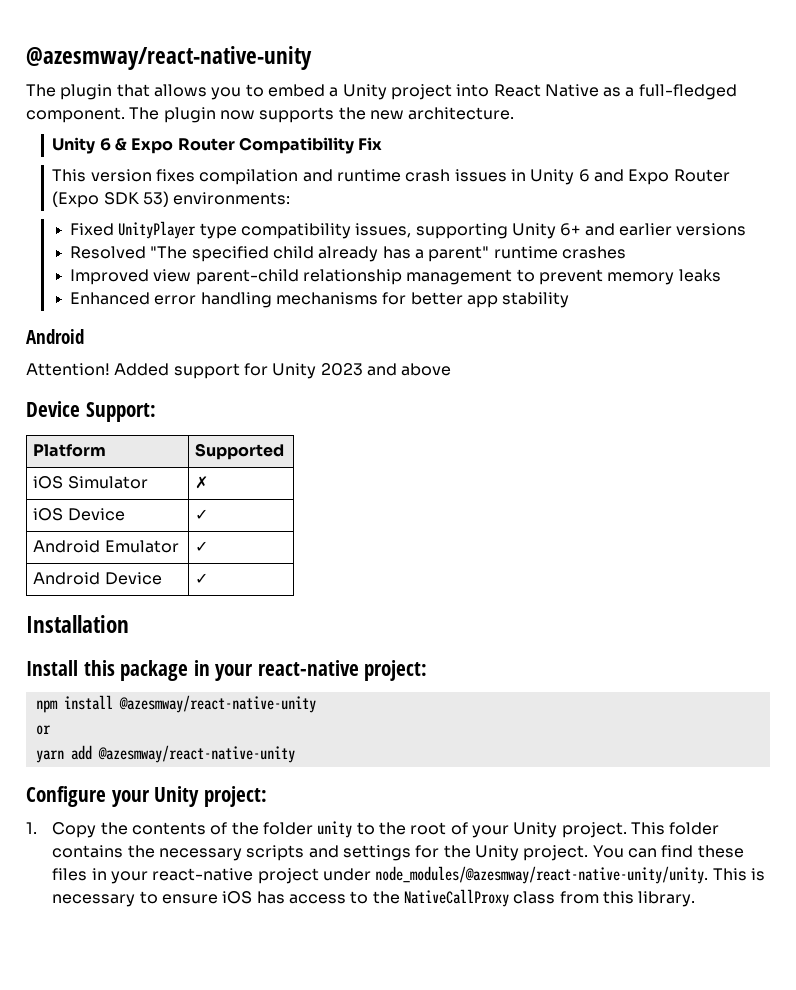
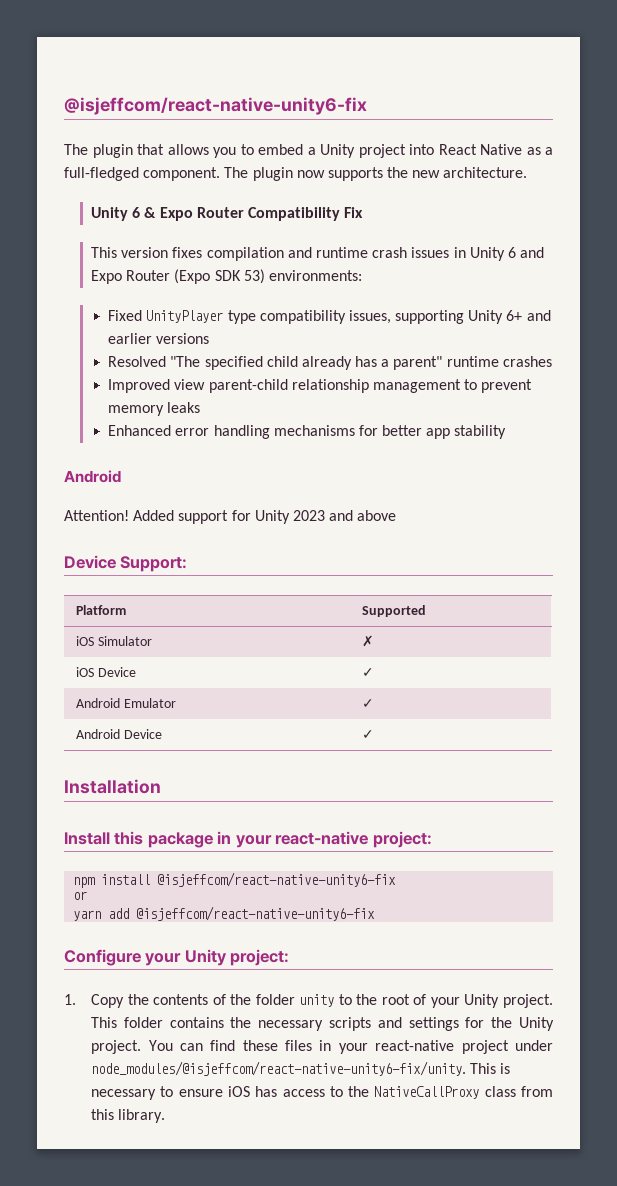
[26,46,312,70] @azesmway/react-native-unity -> [64,97,367,115] @isjeffcom/react-native-unity6-fix
[118,695,316,713] @azesmway/react-native-unity -> [157,872,397,887] @isjeffcom/react-native-unity6-fix
[97,745,295,763] @azesmway/react-native-unity -> [136,906,376,921] @isjeffcom/react-native-unity6-fix
[375,866,709,884] node_modules/@azesmway/react-native-unity/unity. -> [91,1061,467,1076] node_modules/@isjeffcom/react-native-unity6-fix/unity.

